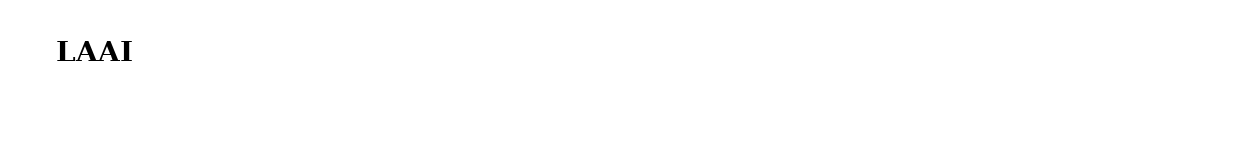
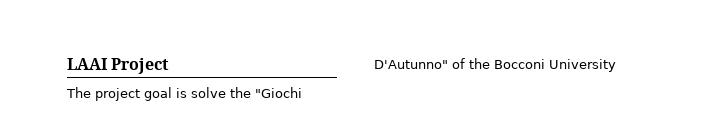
(133, 51) none -> [111,58,170,74] [66,87,302,101] [374,58,616,72] Project // The project goal is solve the "Giochi D'Autunno" of the Bocconi University

